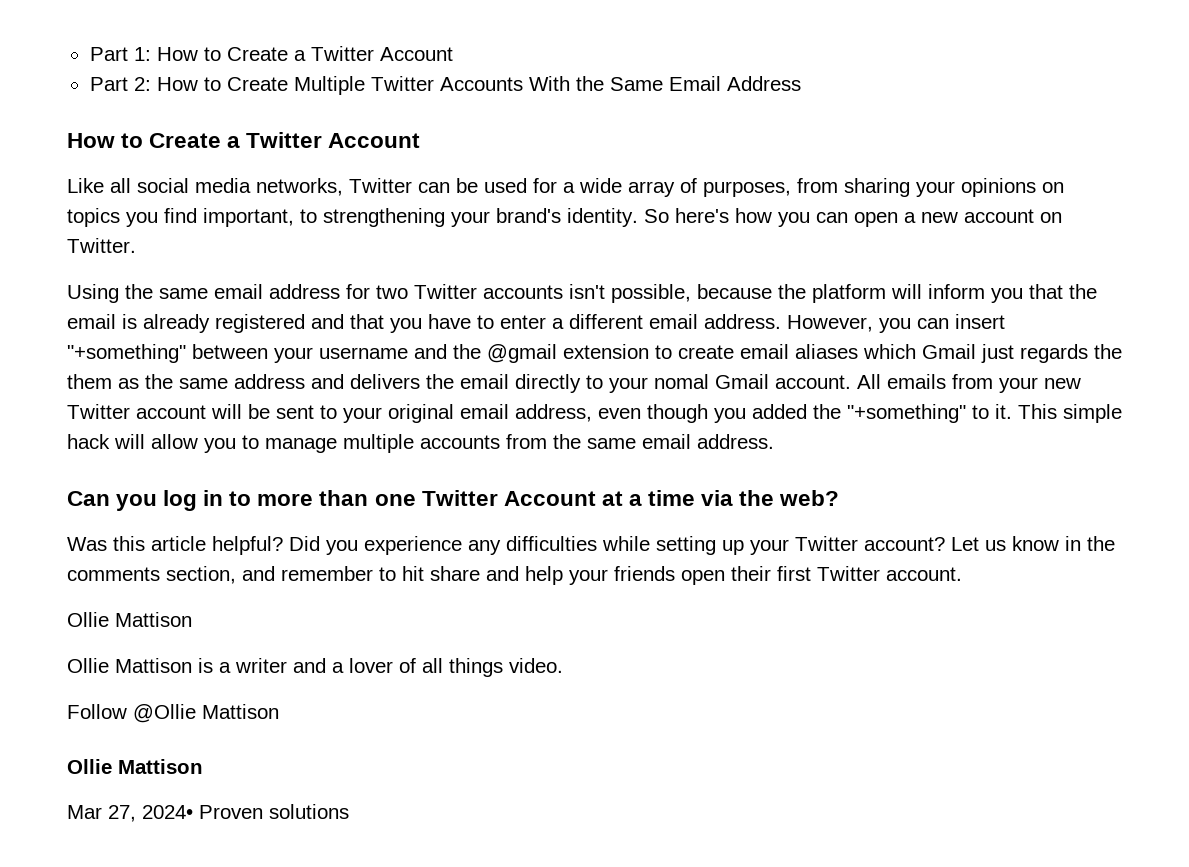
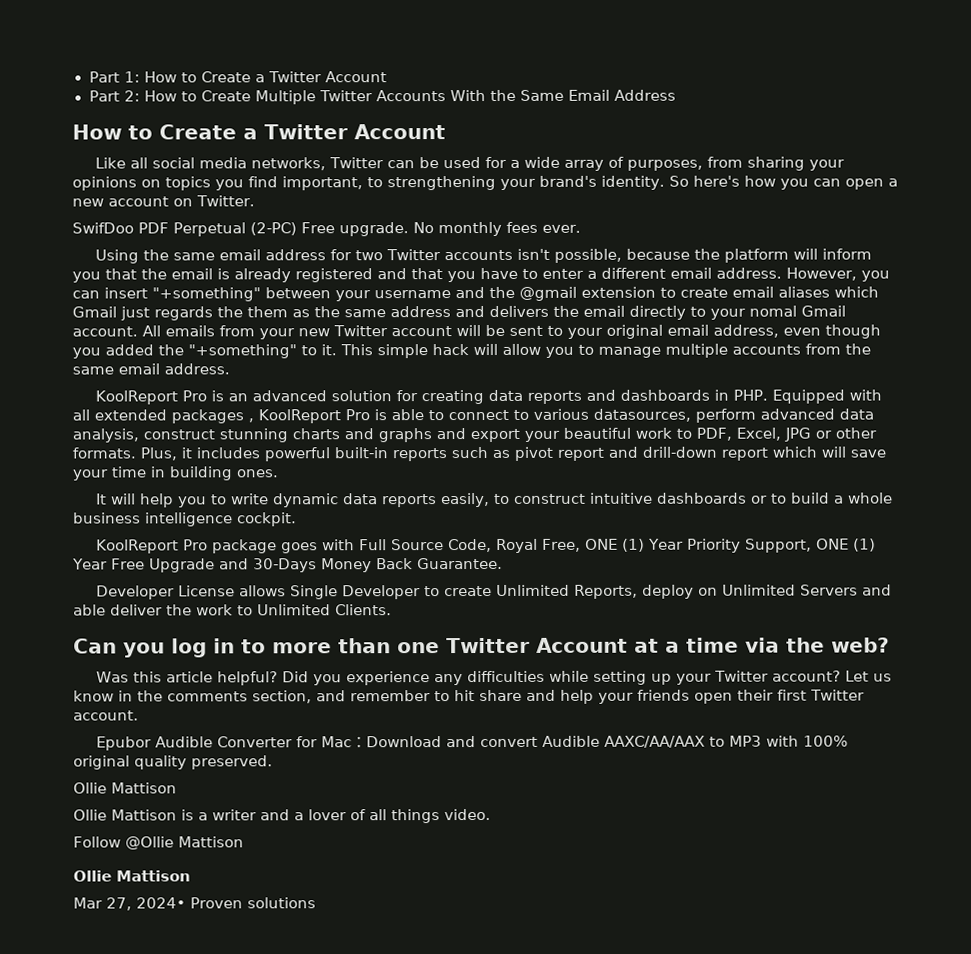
(136, 245) none -> [72,221,581,237] // SwifDoo PDF Perpetual (2-PC) Free upgrade. No monthly fees ever.
(774, 441) none -> [95,389,883,405] [72,408,874,424] [72,427,877,443] [72,446,886,462] [72,466,279,481] [96,492,894,508] [73,512,297,527] [96,538,877,554] [72,557,503,573] [96,584,893,600] [73,604,392,616] // KoolReport Pro is an advanced solution for creating data reports and dashboards in PHP. Equipped with all extended packages , KoolReport Pro is able to connect to various datasources, perform advanced data analysis, construct stunning charts and graphs and export your beautiful work to PDF, Excel, JPG or other formats. Plus, it includes powerful built-in reports such as pivot report and drill-down report which will save your time in building ones. // It will help you to write dynamic data reports easily, to construct intuitive dashboards or to build a whole business intelligence cockpit. // KoolReport Pro package goes with Full Source Code, Royal Free, ONE (1) Year Priority Support, ONE (1) Year Free Upgrade and 30-Days Money Back Guarantee. // Developer License allows Single Developer to create Unlimited Reports, deploy on Unlimited Servers and able deliver the work to Unlimited Clients.
(962, 574) none -> [96,735,849,751] [73,755,273,770] // Epubor Audible Converter for Mac：Download and convert Audible AAXC/AA/AAX to MP3 with 100% original quality preserved.

